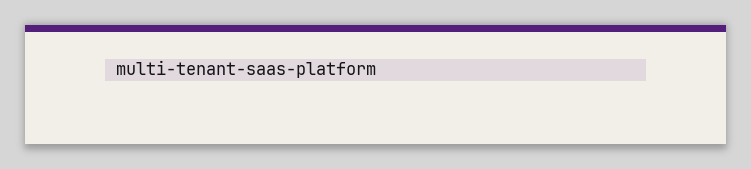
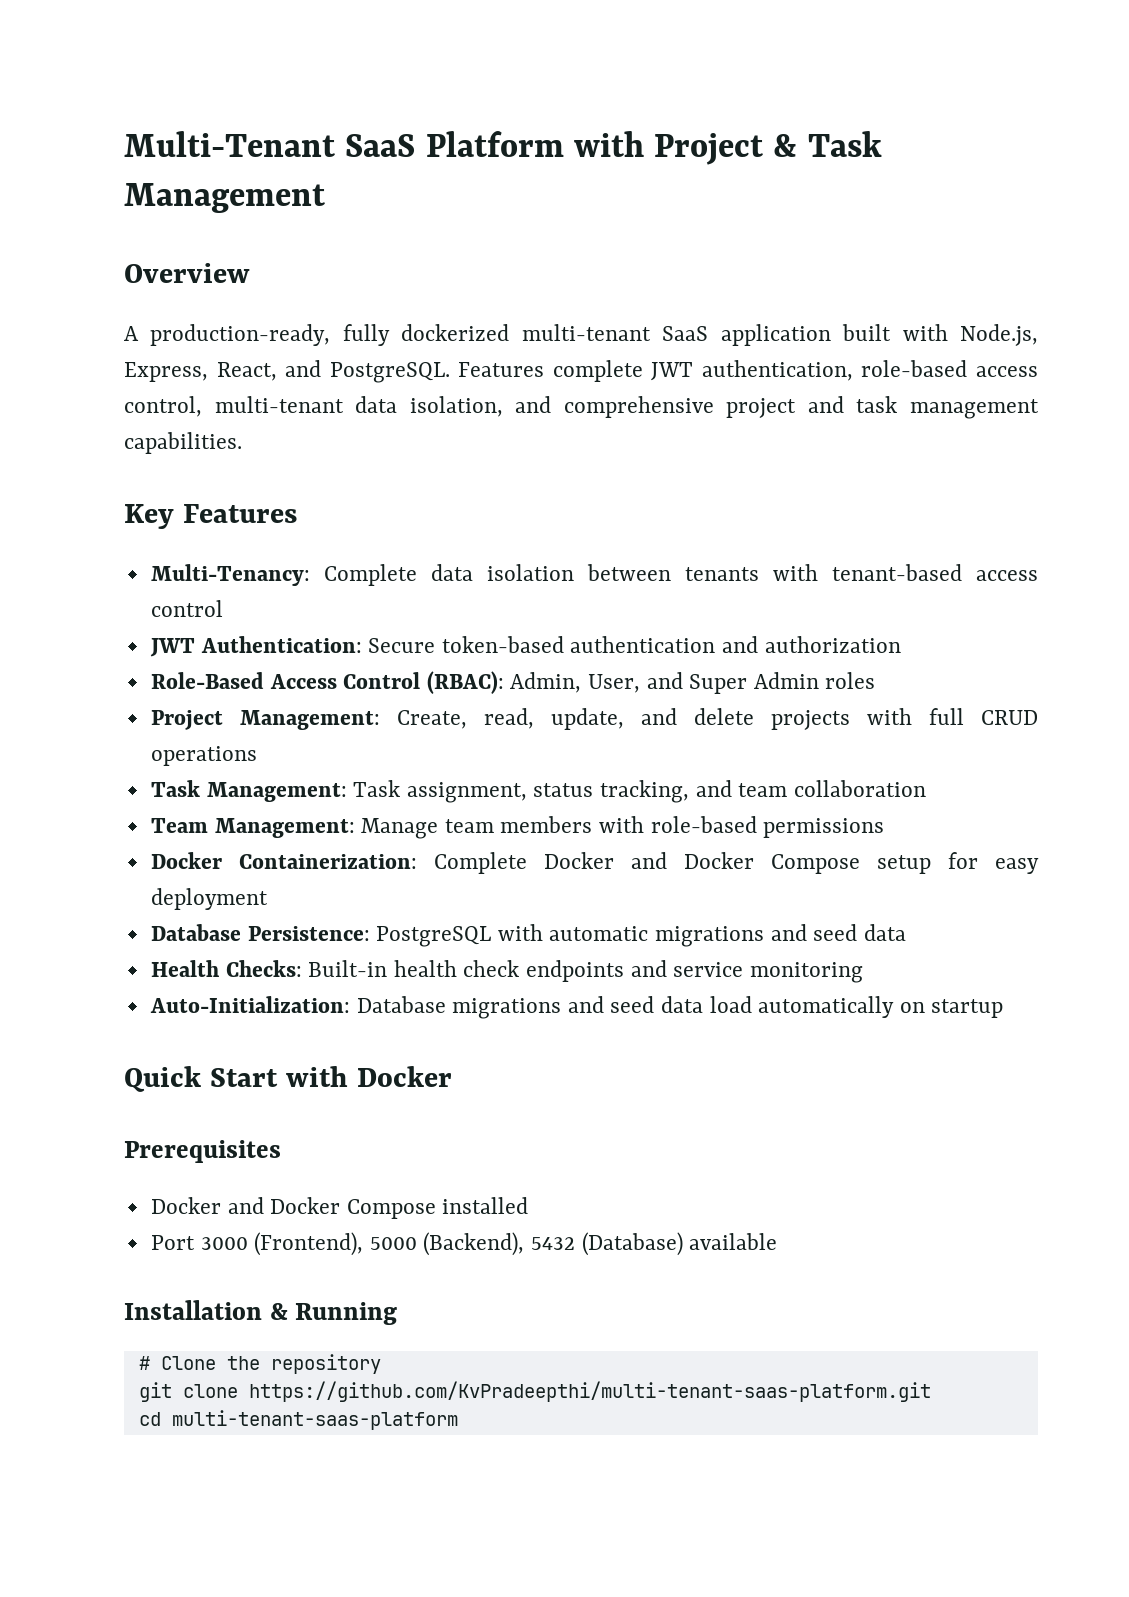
(115, 69) none -> [124,131,882,165] [124,183,325,213] [124,263,250,283] [124,324,1038,346] [124,360,1038,383] [124,396,1039,419] [124,432,242,454] [124,504,297,529] [150,564,1038,586] [150,600,223,617] [149,636,901,657] [150,671,876,694] [150,708,1038,730] [150,746,257,766] [150,780,926,803] [150,816,885,839] [150,852,1039,874] [150,888,268,910] [150,924,906,947] [150,960,863,983] [149,996,1004,1019] [124,1066,452,1092] [124,1140,281,1163] [150,1197,529,1219] [150,1232,778,1256] [124,1300,398,1325] [138,1354,381,1374] [138,1381,931,1402] [138,1412,161,1426] Multi-Tenant SaaS Platform with Project & Task Management // Overview // A production-ready, fully dockerized multi-tenant SaaS application built with Node.js, Express, React, and PostgreSQL. Features complete JWT authentication, role-based access control, multi-tenant data isolation, and comprehensive project and task management capabilities. // Key Features // Multi-Tenancy: Complete data isolation between tenants with tenant-based access control // JWT Authentication: Secure token-based authentication and authorization // Role-Based Access Control (RBAC): Admin, User, and Super Admin roles // Project Management: Create, read, update, and delete projects with full CRUD operations // Task Management: Task assignment, status tracking, and team collaboration // Team Management: Manage team members with role-based permissions // Docker Containerization: Complete Docker and Docker Compose setup for easy deployment // Database Persistence: PostgreSQL with automatic migrations and seed data // Health Checks: Built-in health check endpoints and service monitoring // Auto-Initialization: Database migrations and seed data load automatically on startup // Quick Start with Docker // Prerequisites // Docker and Docker Compose installed // Port 3000 (Frontend), 5000 (Backend), 5432 (Database) available // Installation & Running // # Clone the repository // git clone https://github.com/KvPradeepthi/multi-tenant-saas-platform.git // cd

